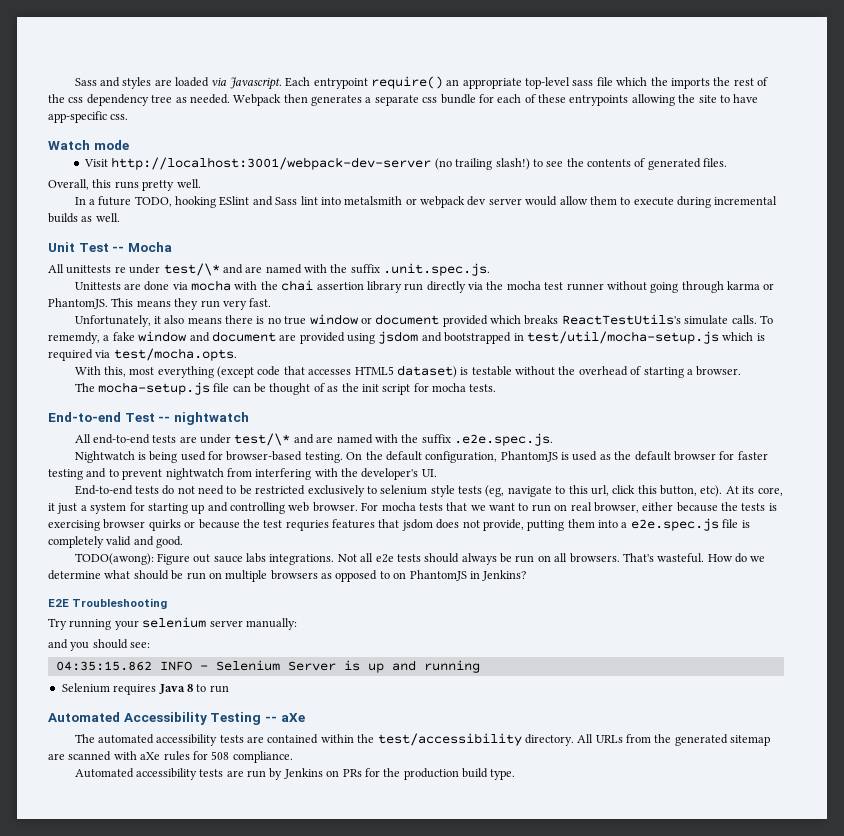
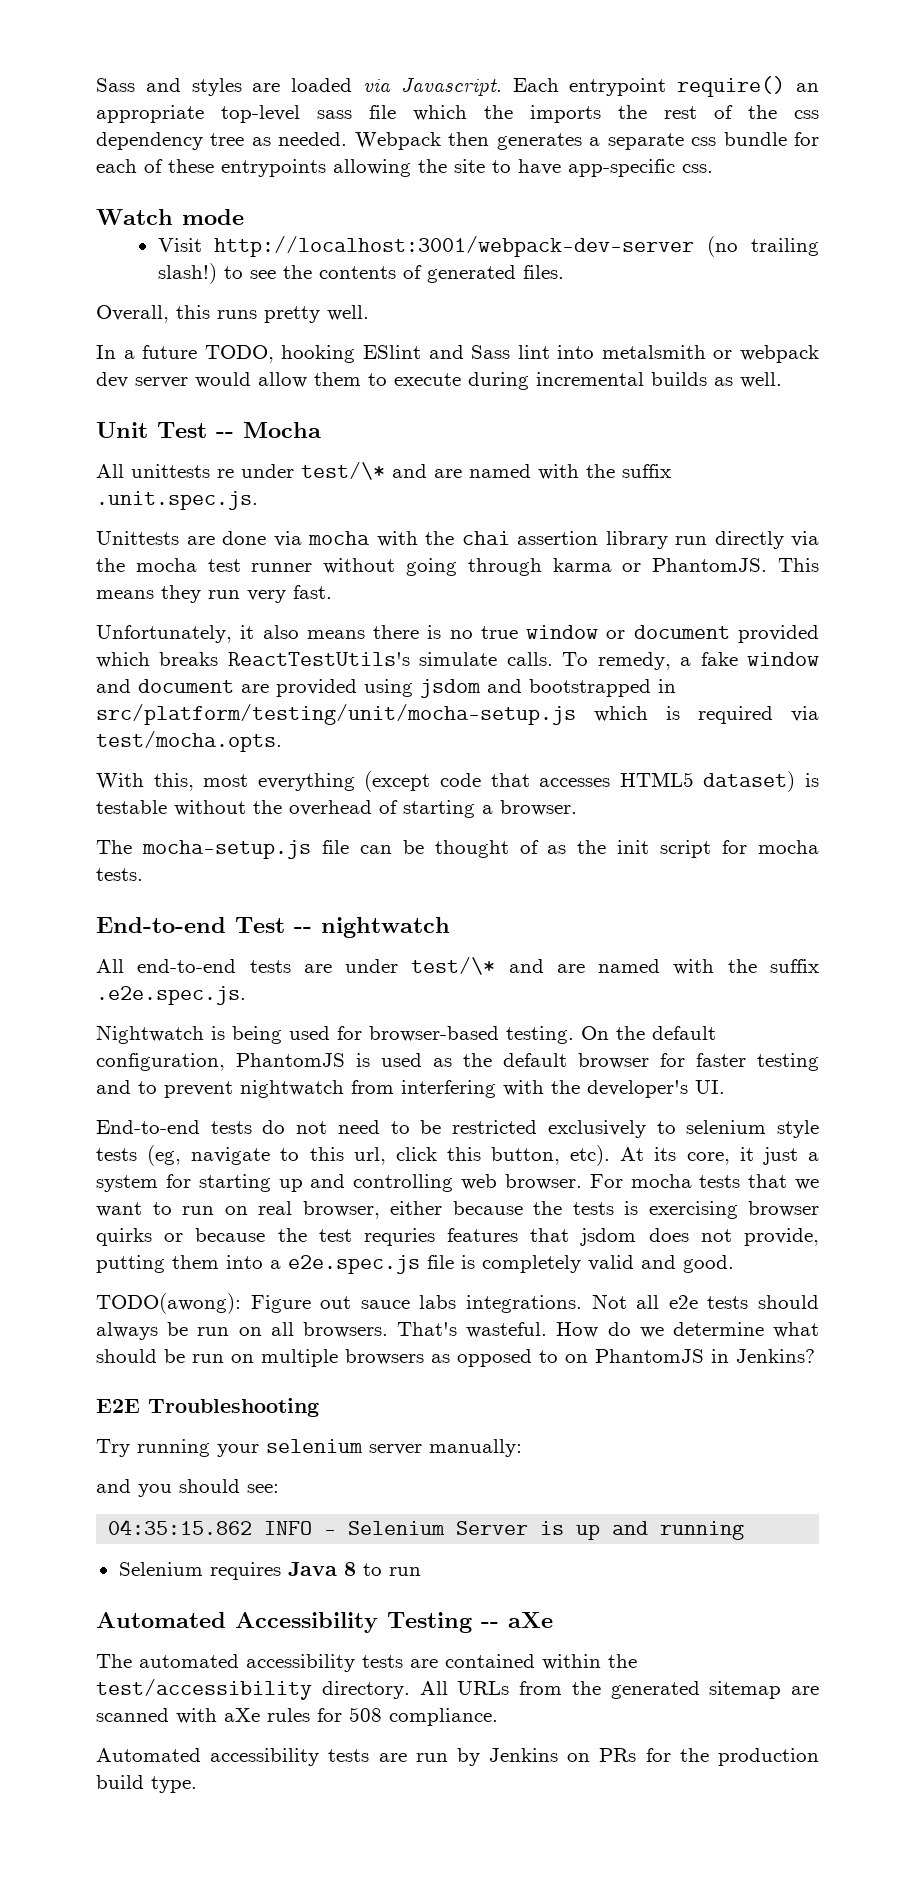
[48,332,100,344] rememdy, -> [597,652,671,670] remedy,
[526,331,719,344] test/util/mocha-setup.js -> [96,704,576,725] src/platform/testing/unit/mocha-setup.js

